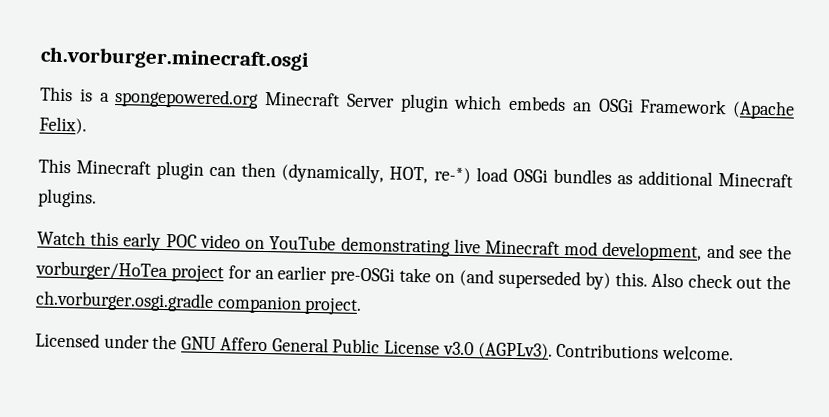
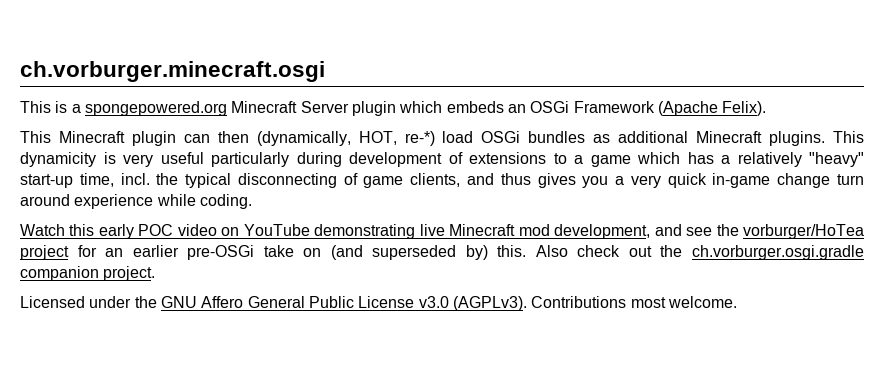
(97, 198) none -> [833,131,865,143] [20,152,864,167] [20,173,865,188] [20,194,252,209] This dynamicity is very useful particularly during development of extensions to a game which has a relatively "heavy" start-up time, incl. the typical disconnecting of game clients, and thus gives you a very quick in-game change turn around experience while coding.
(660, 350) none -> [630,297,666,308] most

